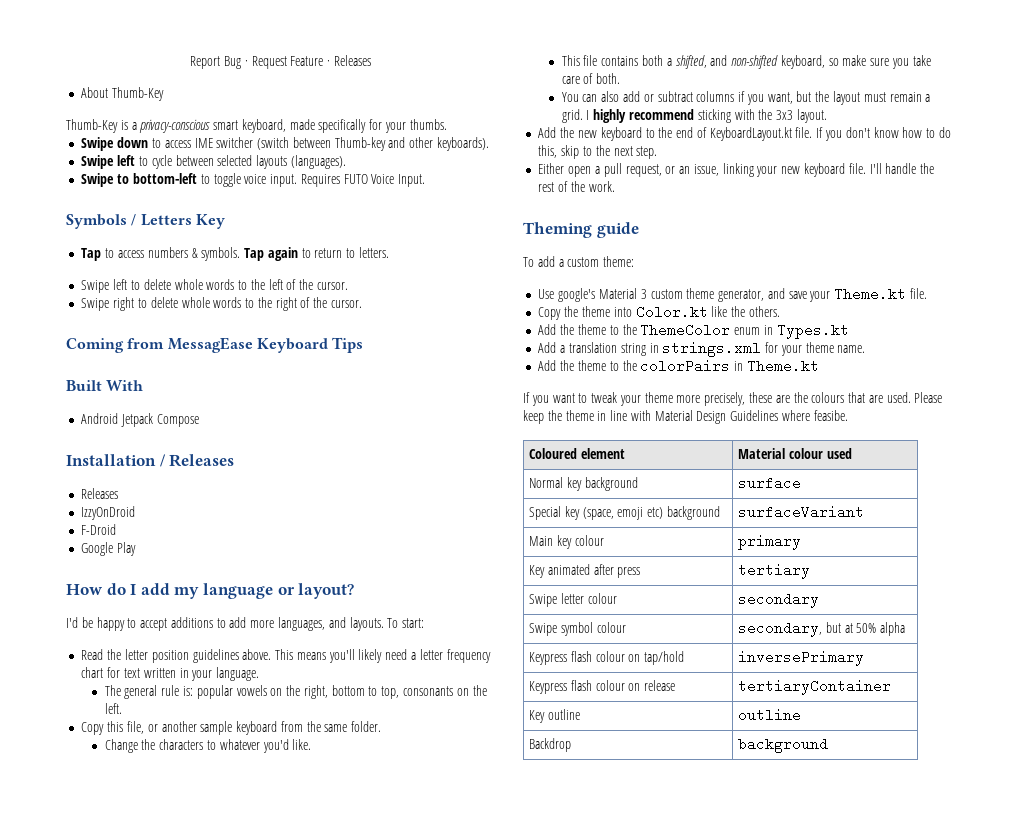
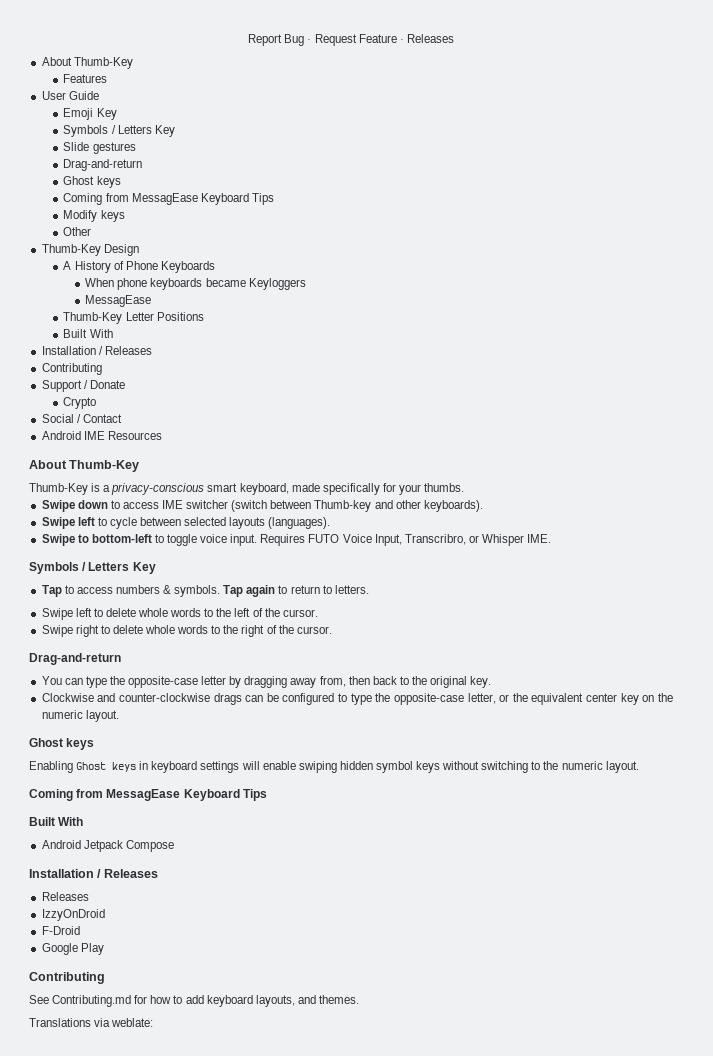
(165, 94) none -> [63,74,108,83] [41,91,99,100] [63,108,117,120] [63,125,175,137] [63,142,136,154] [63,159,143,171] [63,176,121,188] [63,193,274,205] [63,210,125,222] [63,227,92,236] [41,244,139,256] [63,261,215,273] [85,278,306,290] [85,295,152,307] [63,312,204,324] [63,329,113,338] [41,346,152,355] [41,363,102,375] [41,380,125,392] [63,397,97,409] [41,414,122,423] [41,431,162,440] [29,460,140,472] // Features // User Guide // Emoji Key // Symbols / Letters Key // Slide gestures // Drag-and-return // Ghost keys // Coming from MessagEase Keyboard Tips // Modify keys // Other // Thumb-Key Design // A History of Phone Keyboards // When phone keyboards became Keyloggers // MessagEase // Thumb-Key Letter Positions // Built With // Installation / Releases // Contributing // Support / Donate // Crypto // Social / Contact // Android IME Resources // About Thumb-Key
[398,174,426,187] Input. -> [374,534,552,546] Input, Transcribro, or Whisper IME.
(362, 304) none -> [29,653,121,665] [41,676,492,688] [41,693,673,705] [41,710,119,722] [29,738,95,750] [29,761,639,773] // Drag-and-return // You can type the opposite-case letter by dragging away from, then back to the original key. // Clockwise and counter-clockwise drags can be configured to type the opposite-case letter, or the equivalent center key on the numeric layout. // Ghost keys // Enabling Ghost keys in keyboard settings will enable swiping hidden symbol keys without switching to the numeric layout.
[66,583,355,599] [66,617,425,631] [81,649,491,663] [81,667,260,681] [104,685,487,699] [104,703,122,714] [81,721,382,735] [104,739,312,753] [561,55,931,69] [561,73,621,84] [561,91,931,105] [561,109,827,123] [538,127,951,141] [538,145,658,159] [538,163,935,177] [538,181,615,192] [523,222,639,238] [523,256,635,267] [538,287,927,302] [538,305,780,320] [538,323,849,339] [538,341,866,357] [538,359,819,373] [523,392,943,406] [523,410,848,424] [529,448,625,459] [738,448,852,459] [529,477,638,491] [738,476,802,490] [529,506,720,520] [738,505,865,519] [529,535,604,549] [738,534,802,550] [529,564,641,578] [738,563,811,579] [529,593,617,607] [738,592,820,608] [529,622,626,636] [738,621,906,637] [529,651,685,665] [738,650,865,666] [529,680,676,694] [738,679,892,695] [529,709,580,723] [738,708,802,722] [529,738,572,752] [738,737,829,753] How do I add my language or layout? // I'd be happy to accept additions to add more languages, and layouts. To start: // Read the letter position guidelines above. This means you'll likely need a letter frequency chart for text written in your language. // The general rule is: popular vowels on the right, bottom to top, consonants on the left. // Copy this file, or another sample keyboard from the same folder. // Change the characters to whatever you'd like. // This file contains both a shifted, and non-shifted keyboard, so make sure you take care of both. // You can also add or subtract columns if you want, but the layout must remain a grid. I highly recommend sticking with the 3x3 layout. // Add the new keyboard to the end of KeyboardLayout.kt file. If you don't know how to do this, skip to the next step. // Either open a pull request, or an issue, linking your new keyboard file. I'll handle the rest of the work. // Theming guide // To add a custom theme: // Use google's Material 3 custom theme generator, and save your Theme.kt file. // Copy the theme into Color.kt like the others. // Add the theme to the ThemeColor enum in Types.kt // Add a translation string in strings.xml for your theme name. // Add the theme to the colorPairs in Theme.kt // If you want to tweak your theme more precisely, these are the colours that are used. Please keep the theme in line with Material Design Guidelines where feasibe. // Coloured element | Material colour used // Normal key background | surface // Special key (space, emoji etc) background | surfaceVariant // Main key colour | primary // Key animated after press | tertiary // Swipe letter colour | secondary // Swipe symbol colour | secondary, but at 50% alpha // Keypress flash colour on tap/hold | inversePrimary // Keypress flash colour on release | tertiaryContainer // Key outline | outline // Backdrop | background -> [29,972,105,984] [29,995,359,1007] [29,1018,154,1027] Contributing // See Contributing.md for how to add keyboard layouts, and themes. // Translations via weblate:

